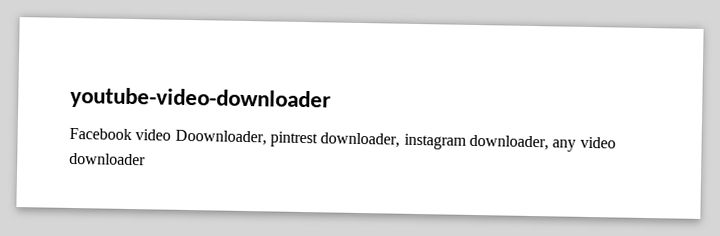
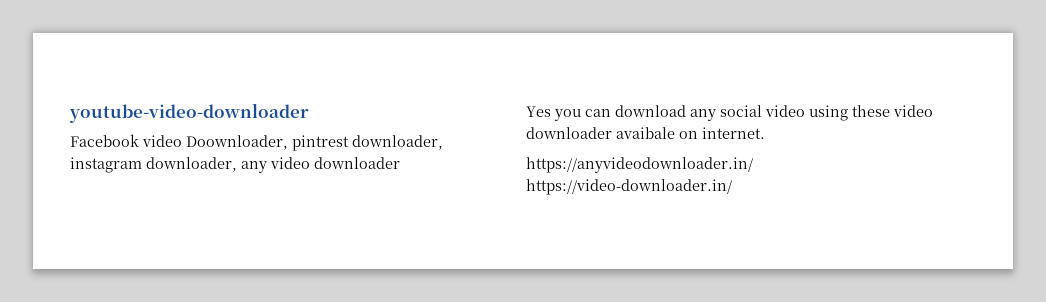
(146, 159) none -> [526,105,933,121] [526,127,765,139] [526,157,753,173] [526,179,732,195] // Yes you can download any social video using these video downloader avaibale on internet. // https://anyvideodownloader.in/ https://video-downloader.in/

